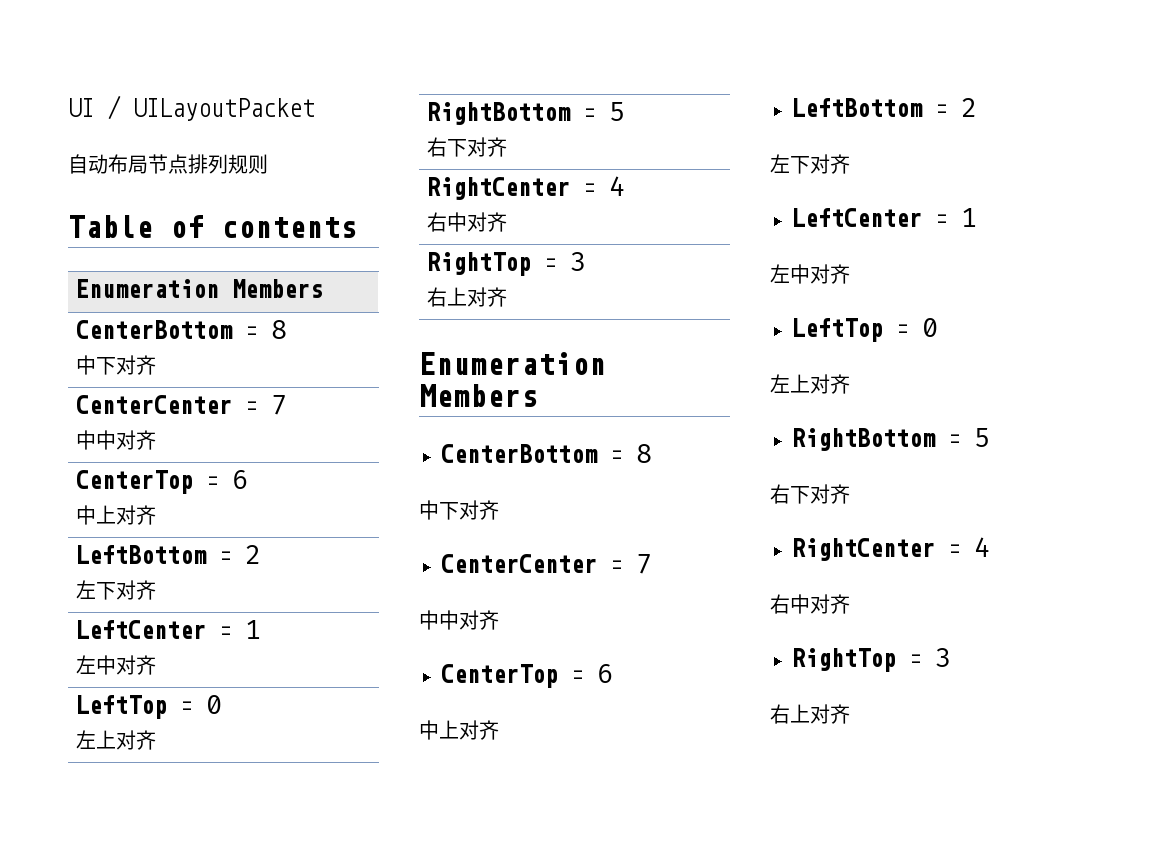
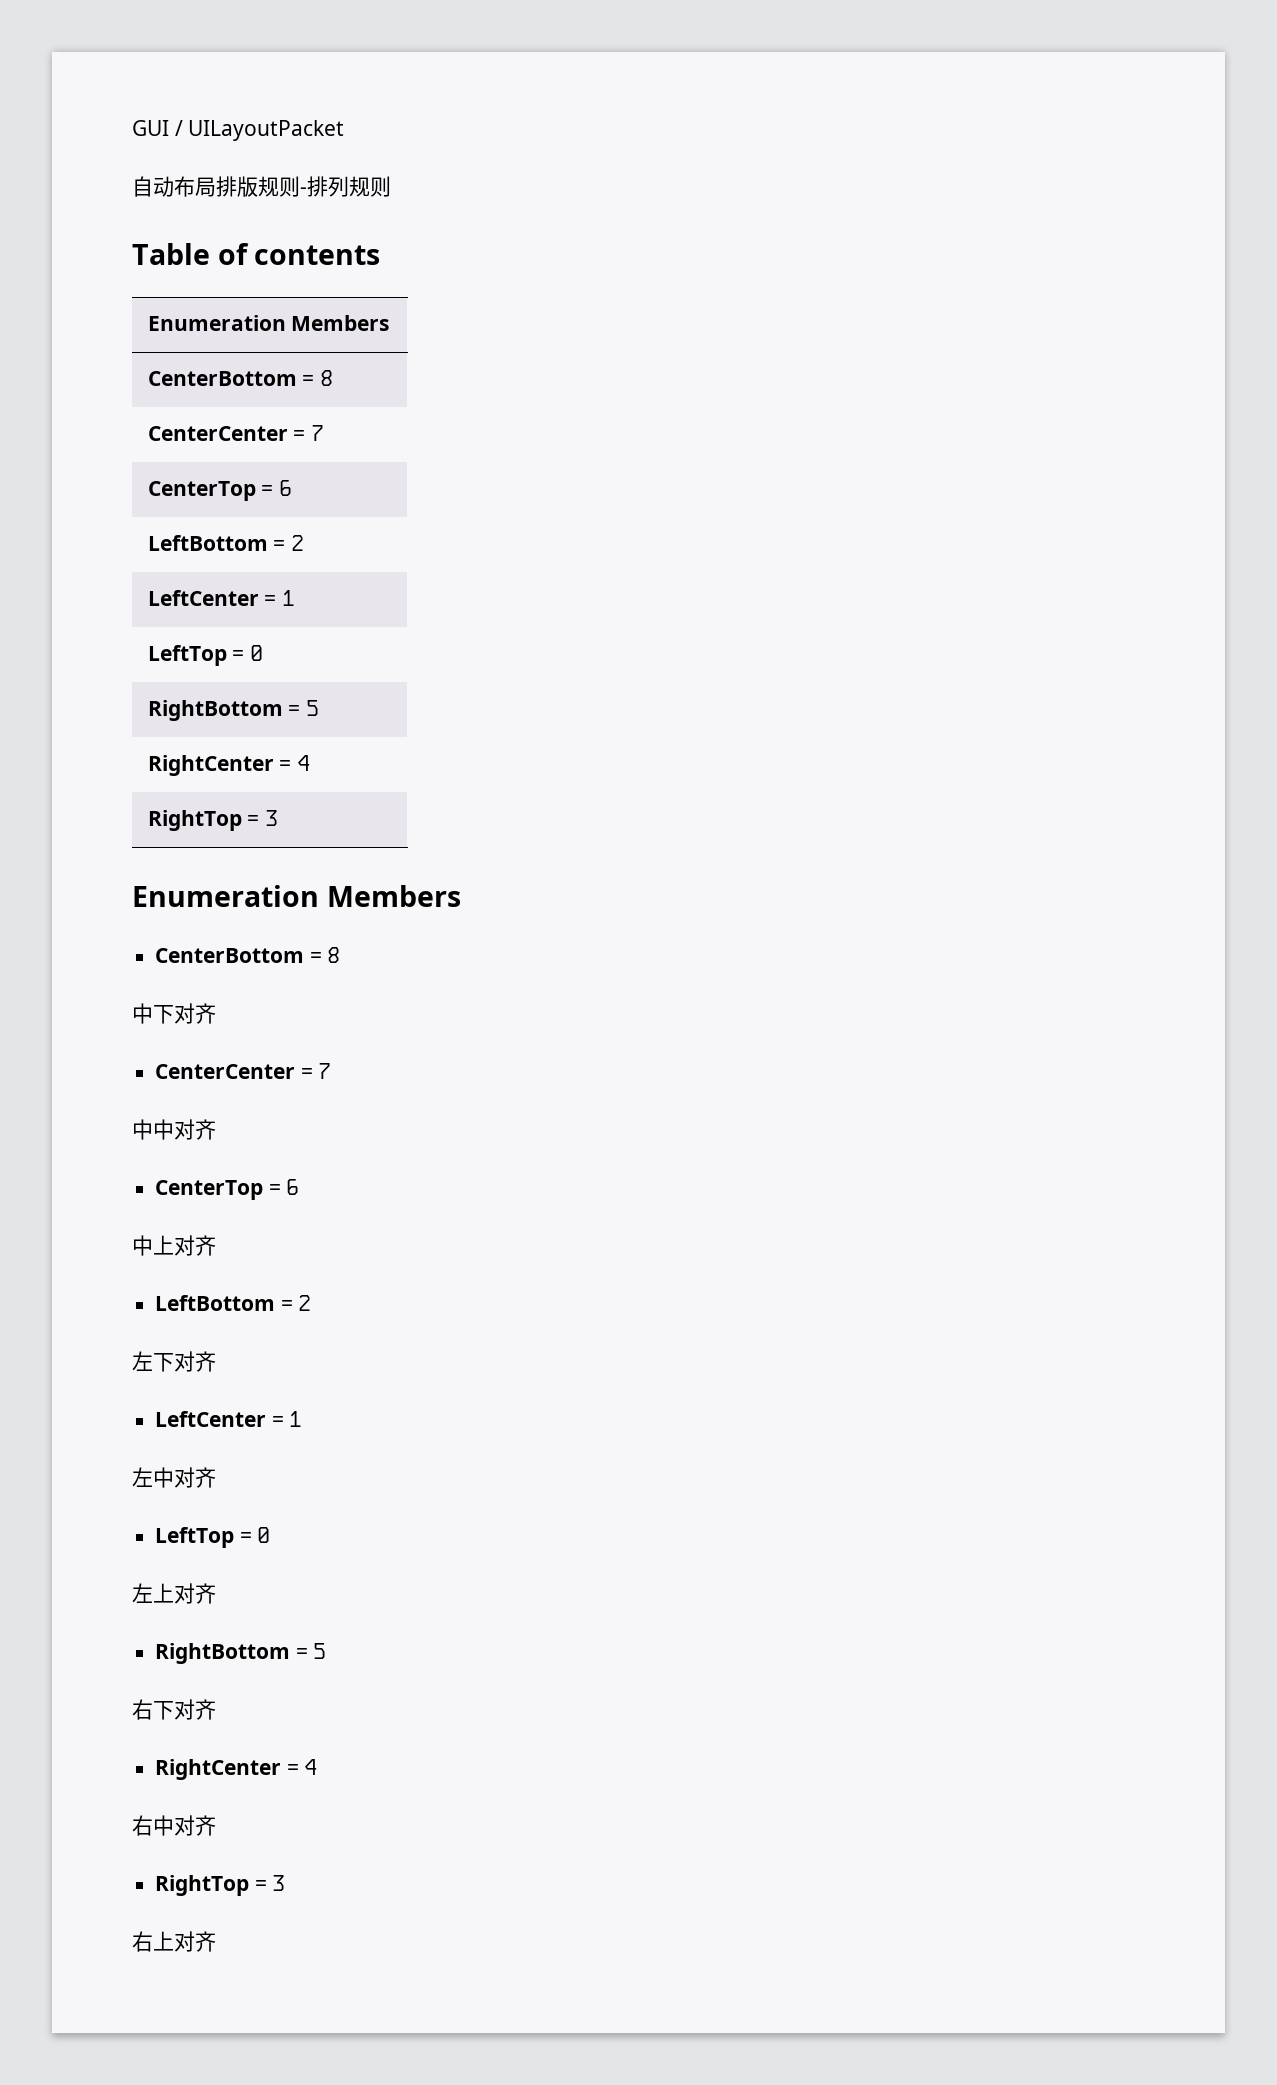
[68,98,94,117] UI -> [132,120,169,136] GUI
[148,154,188,174] 节点 -> [216,176,307,197] 排版规则-
[76,355,157,375] [76,395,288,415] [76,430,157,450] [76,470,249,494] [76,505,157,525] [76,545,262,564] [76,580,157,600] [76,620,262,639] [76,655,157,675] [76,695,223,719] [76,730,157,750] [427,102,626,125] [427,137,508,157] [427,176,626,200] [427,212,508,232] [427,252,587,276] [427,287,508,307] // 中下对齐 // CenterCenter = 7 // 中中对齐 // CenterTop = 6 // 中上对齐 // LeftBottom = 2 // 左下对齐 // LeftCenter = 1 // 左中对齐 // LeftTop = 0 // 左上对齐 // RightBottom = 5 // 右下对齐 // RightCenter = 4 // 右中对齐 // RightTop = 3 // 右上对齐 -> [147,425,325,441] [147,480,293,501] [147,535,305,551] [147,590,296,606] [147,645,264,666] [147,700,320,721] [147,755,311,776] [147,810,279,831] // CenterCenter = 7 // CenterTop = 6 // LeftBottom = 2 // LeftCenter = 1 // LeftTop = 0 // RightBottom = 5 // RightCenter = 4 // RightTop = 3

